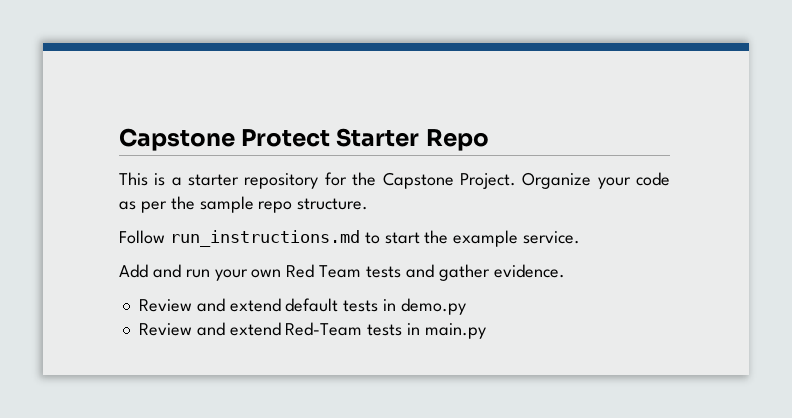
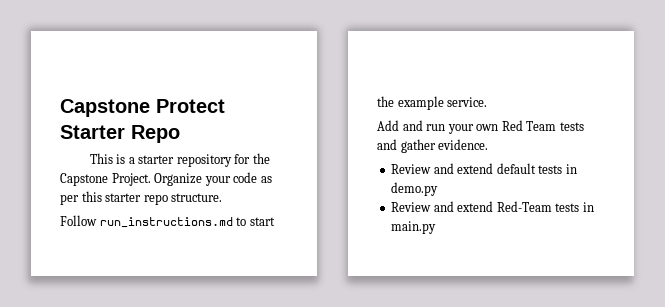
[170,196,254,213] the sample -> [81,191,142,202] this starter

